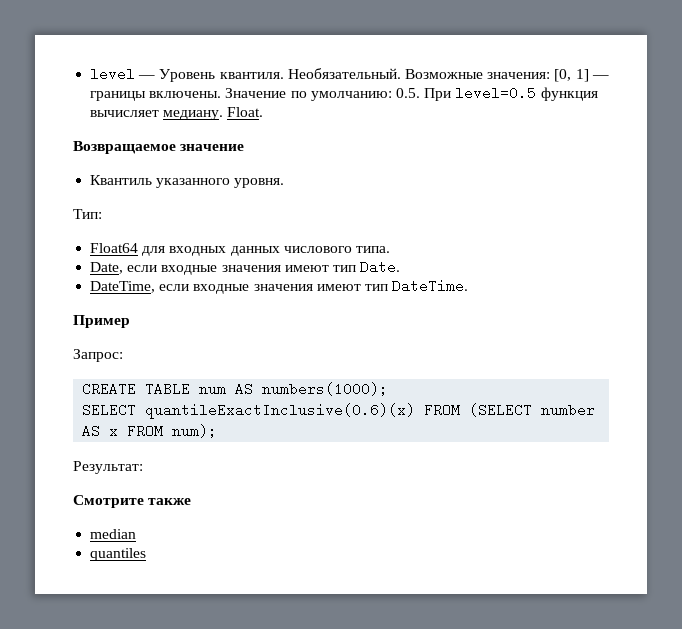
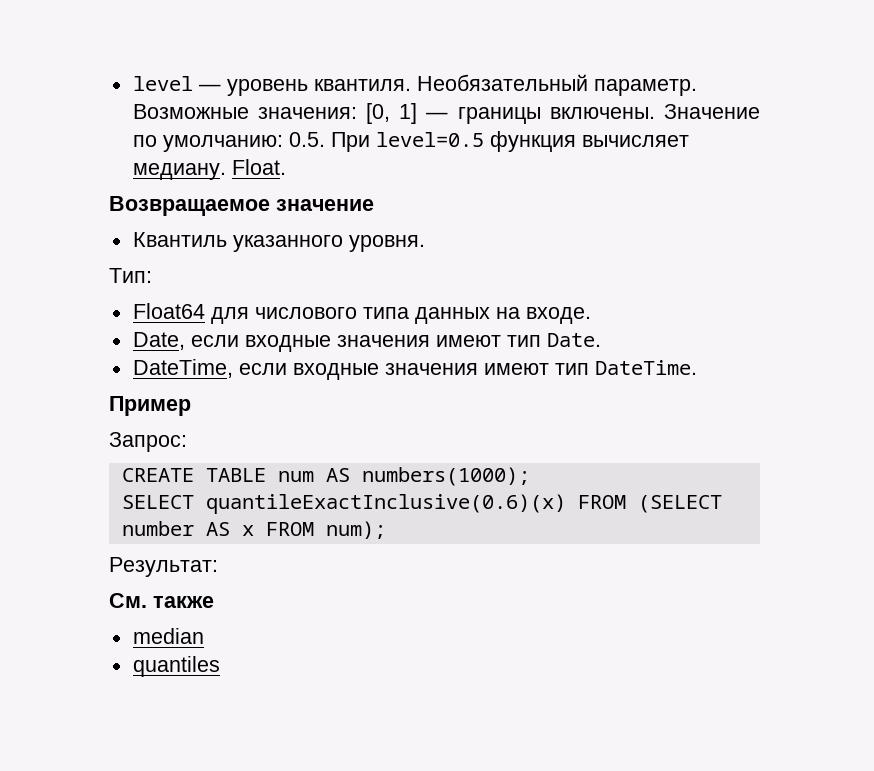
[159,68,401,82] Уровень квантиля. Необязательный. -> [226,74,697,96] уровень квантиля. Необязательный параметр.
[169,246,390,256] входных данных числового типа. -> [254,307,591,324] числового типа данных на входе.
[73,495,144,508] Смотрите -> [109,593,147,608] См.

